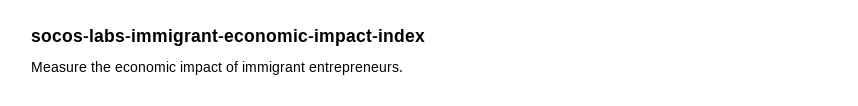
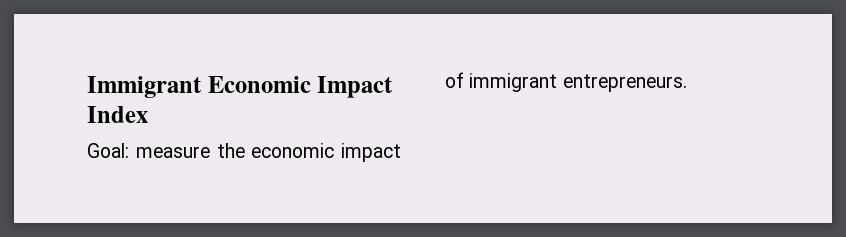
[31,29,425,46] [31,62,87,72] socos-labs-immigrant-economic-impact-index // Measure -> [87,76,394,98] [87,106,148,123] [87,143,210,158] Immigrant Economic Impact Index // Goal: measure

